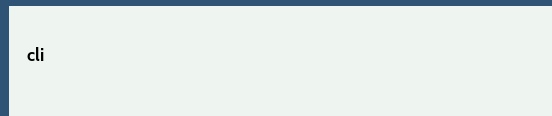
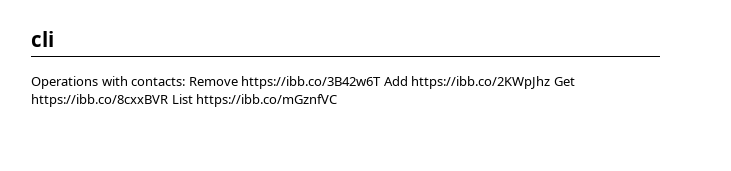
(44, 54) none -> [31,76,575,89] [31,94,338,107] // Operations with contacts: Remove https://ibb.co/3B42w6T Add https://ibb.co/2KWpJhz Get https://ibb.co/8cxxBVR List https://ibb.co/mGznfVC

